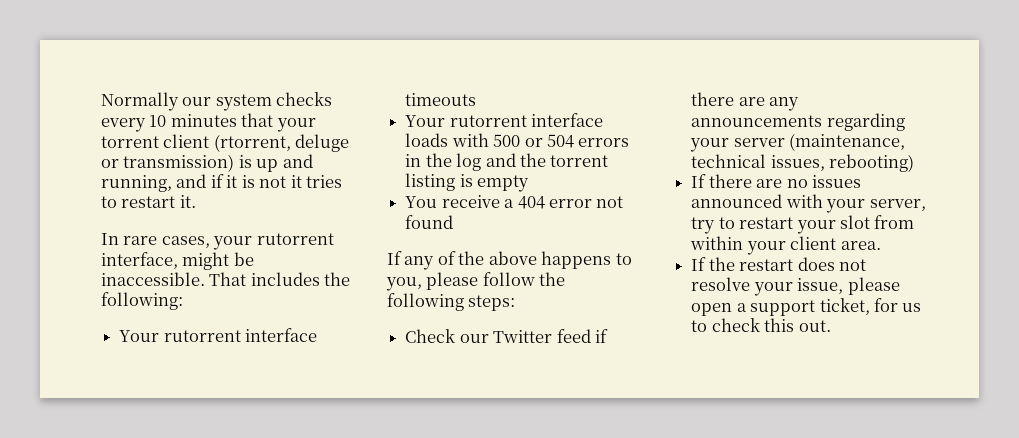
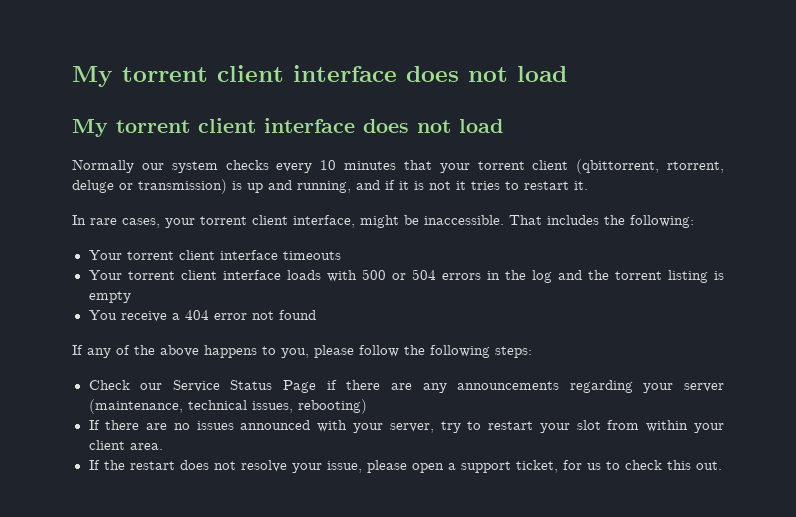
(101, 101) none -> [72,65,567,87] [72,118,503,137] My torrent client interface does not load // My torrent client interface does not load //
[213,134,291,152] (rtorrent, -> [576,159,724,174] (qbittorrent, rtorrent,
[256,233,334,245] rutorrent -> [200,215,288,225] torrent client
[163,330,241,342] rutorrent -> [126,250,215,260] torrent client
[449,115,527,127] rutorrent -> [127,270,217,280] torrent client
[493,329,591,343] Twitter feed -> [172,380,316,393] Service Status Page

